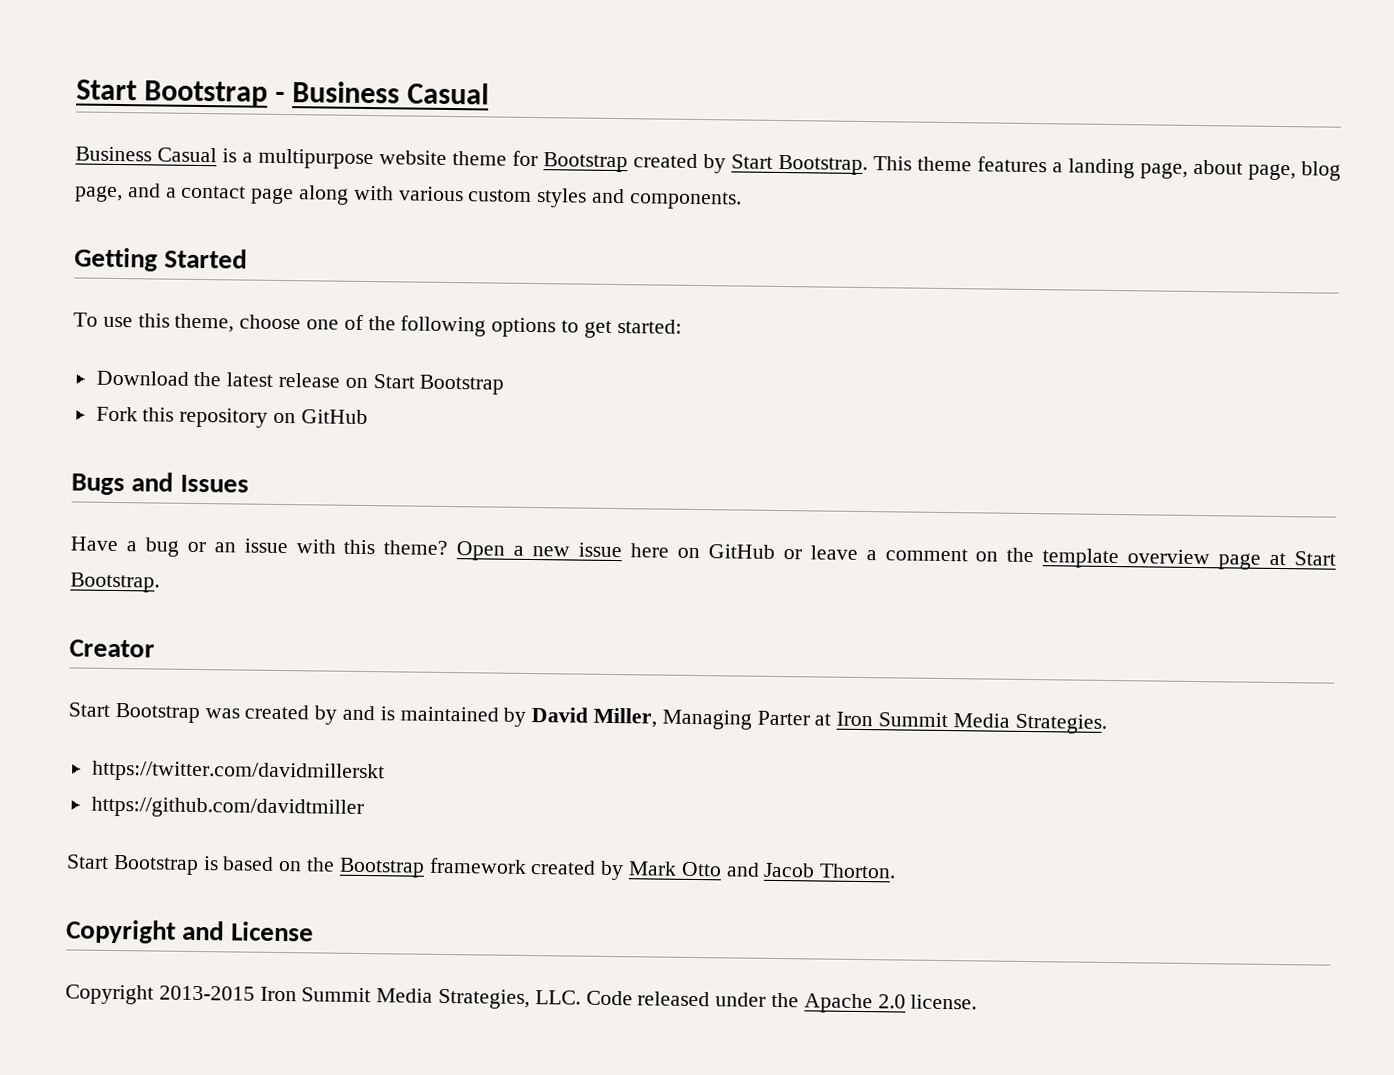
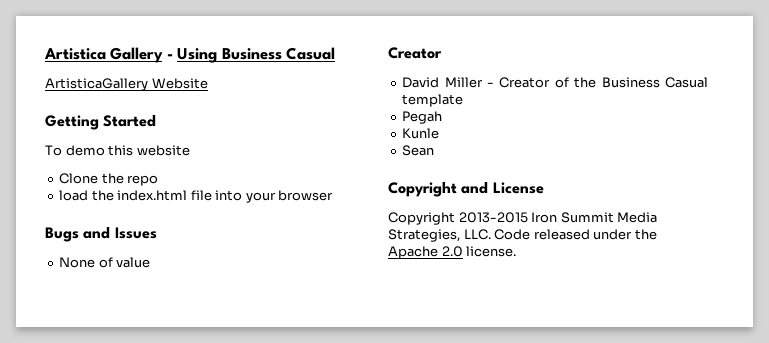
[76,79,490,107] [75,146,1341,181] [75,183,742,210] [74,247,248,272] [73,312,682,338] [95,370,505,395] [95,406,368,428] [71,472,249,496] [70,536,1336,570] [70,572,160,593] [69,639,155,658] [68,702,1107,734] [91,760,385,784] [90,796,364,820] [66,854,897,881] Start Bootstrap - Business Casual // Business Casual is a multipurpose website theme for Bootstrap created by Start Bootstrap. This theme features a landing page, about page, blog page, and a contact page along with various custom styles and components. // Getting Started // To use this theme, choose one of the following options to get started: // Download the latest release on Start Bootstrap // Fork this repository on GitHub // Bugs and Issues // Have a bug or an issue with this theme? Open a new issue here on GitHub or leave a comment on the template overview page at Start Bootstrap. // Creator // Start Bootstrap was created by and is maintained by David Miller, Managing Parter at Iron Summit Media Strategies. // https://twitter.com/davidmillerskt // https://github.com/davidtmiller // Start Bootstrap is based on the Bootstrap framework created by Mark Otto and Jacob Thorton. -> [44,47,336,63] [45,78,208,91] [45,115,157,130] [45,145,190,156] [59,173,159,186] [59,190,334,203] [45,227,157,242] [59,257,151,268] [388,47,442,59] [402,77,708,88] [402,94,464,107] [402,111,443,124] [402,128,440,139] [402,145,435,156] Artistica Gallery - Using Business Casual // ArtisticaGallery Website // Getting Started // To demo this website // Clone the repo // load the index.html file into your browser // Bugs and Issues // None of value // Creator // David Miller - Creator of the Business Casual template // Pegah // Kunle // Sean

